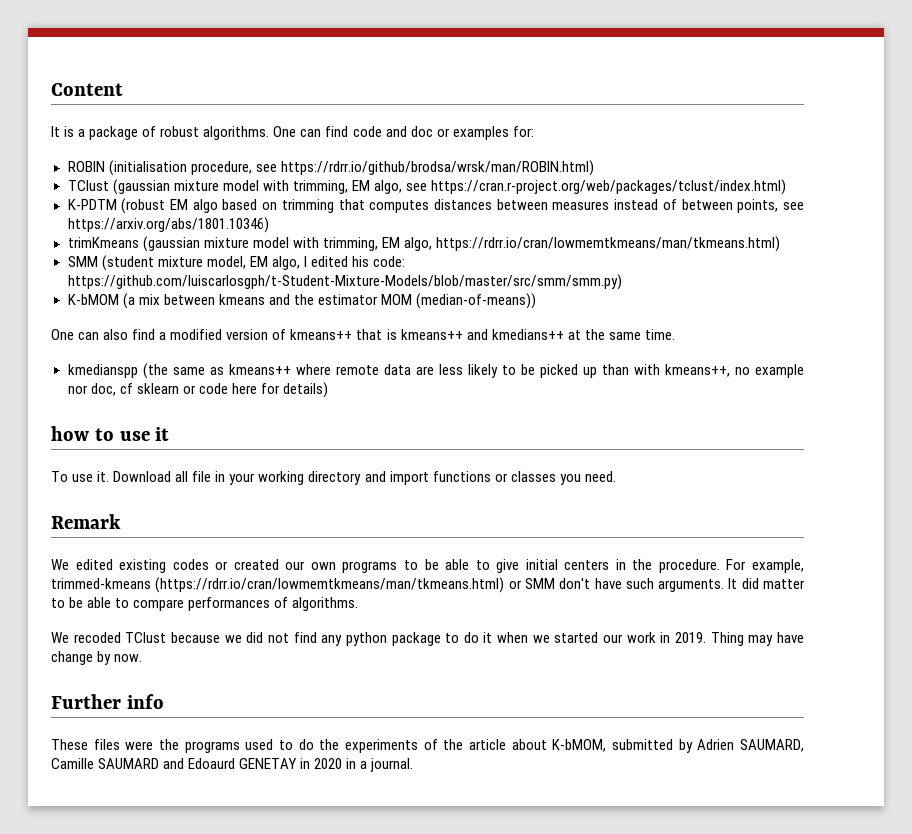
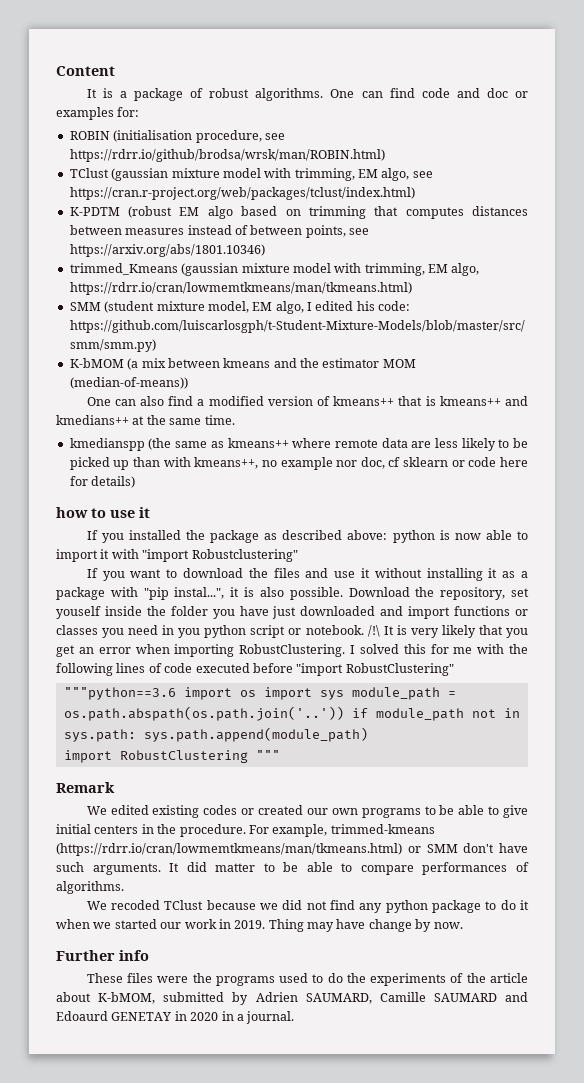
[67,237,139,248] trimKmeans -> [69,263,178,275] trimmed_Kmeans
[51,471,362,485] To use it. Download all file in your working directory -> [86,530,528,543] [56,549,298,562] [86,568,528,581] [56,587,529,600] [56,606,376,619] If you installed the package as described above: python is now able to import it with "import Robustclustering" // If you want to download the files and use it without installing it as a package with "pip instal...", it is also possible. Download the repository, set youself inside the folder you have just downloaded
[584,471,616,482] need. -> [128,625,528,638] [56,644,528,657] [56,663,454,676] [63,687,456,700] [63,706,520,721] [63,727,368,742] [63,750,280,763] need in you python script or notebook. /!\ It is very likely that you get an error when importing RobustClustering. I solved this for me with the following lines of code executed before "import RobustClustering" // """python==3.6 import os import sys module_path = os.path.abspath(os.path.join('..')) if module_path not in sys.path: sys.path.append(module_path) // import RobustClustering """

